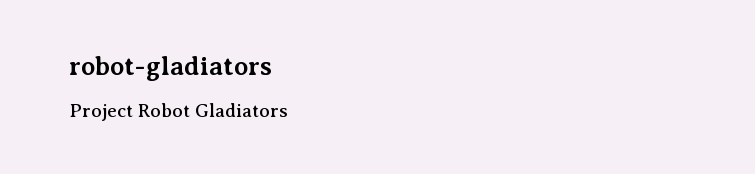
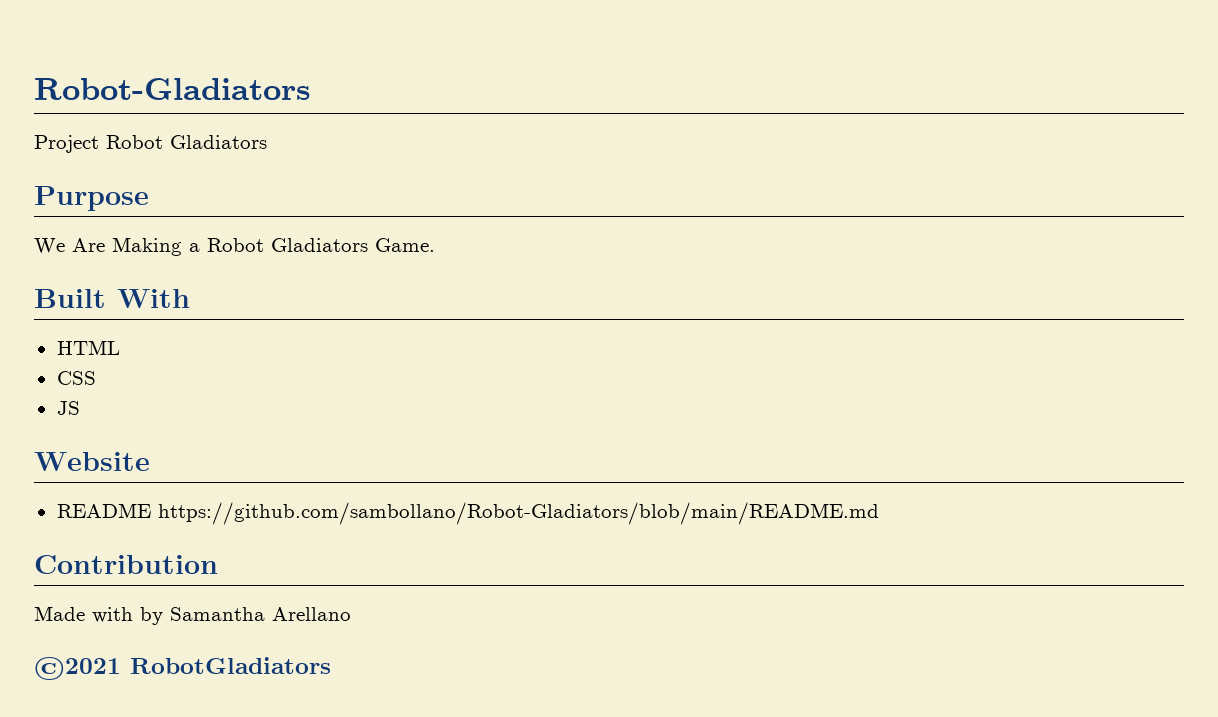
[69,56,272,81] robot-gladiators -> [34,78,311,100] Robot-Gladiators
(289, 110) none -> [34,186,149,211] [34,237,435,256] [34,289,190,308] [56,340,120,355] [56,371,96,385] [56,401,80,415] [34,452,150,471] [56,502,879,525] [34,555,218,574] [34,606,351,625] [34,657,331,680] // Purpose // We Are Making a Robot Gladiators Game. // Built With // HTML // CSS // JS // Website // README https://github.com/sambollano/Robot-Gladiators/blob/main/README.md // Contribution // Made with by Samantha Arellano // ©2021 RobotGladiators

